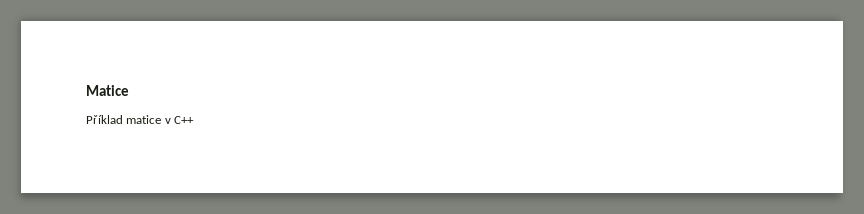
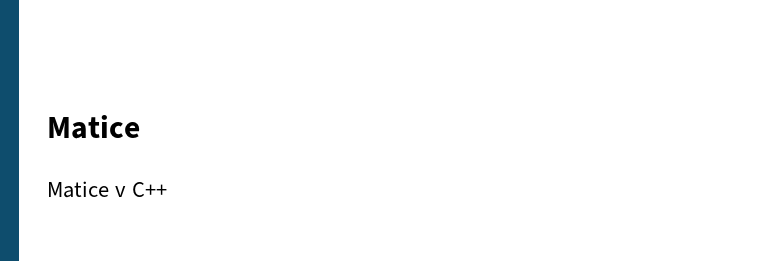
[86,115,162,124] Příklad matice -> [47,181,109,198] Matice

